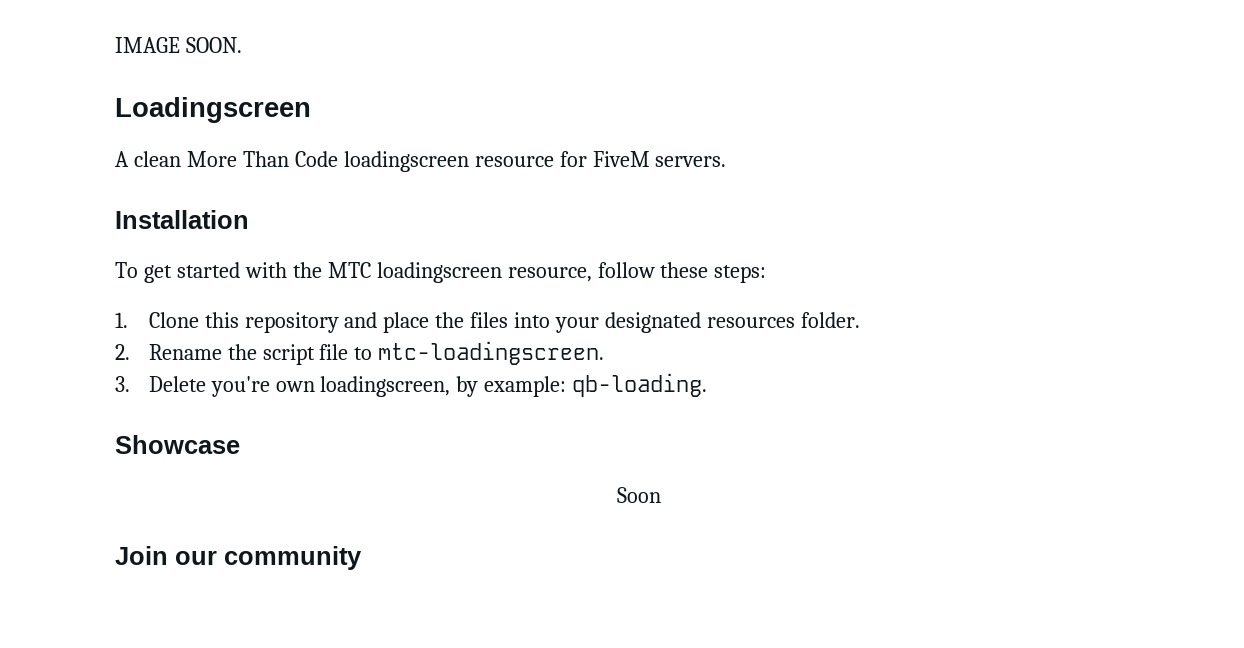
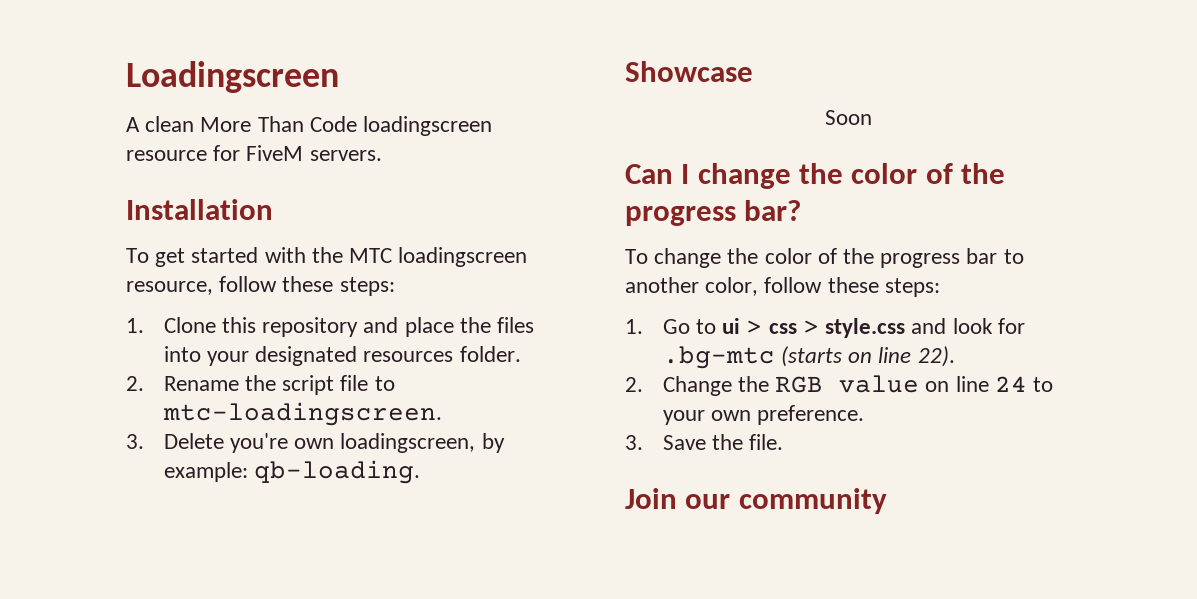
[115,37,242,53] IMAGE SOON. // -> (126, 77) none
(661, 495) none -> [625,163,1006,189] [625,200,802,226] [625,248,1024,268] [625,277,940,297] [625,318,1025,338] [662,346,955,369] [625,375,1054,396] [662,405,865,425] [625,434,784,450] // Can I change the color of the progress bar? // To change the color of the progress bar to another color, follow these steps: // 1. Go to ui > css > style.css and look for .bg-mtc (starts on line 22). // 2. Change the RGB value on line 24 to your own preference. // 3. Save the file.

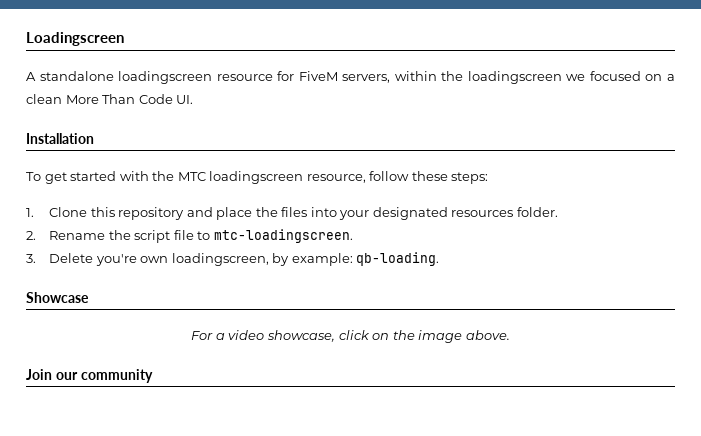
[145,116,493,136] [126,145,382,161] clean More Than Code loadingscreen resource for FiveM servers. -> [39,71,676,84] [26,94,194,104] standalone loadingscreen resource for FiveM servers, within the loadingscreen we focused on a clean More Than Code UI.
[824,110,872,125] [625,163,1006,189] [625,200,802,226] [625,248,1024,268] [625,277,940,297] [625,318,1025,338] [662,346,955,369] [625,375,1054,396] [662,405,865,425] [625,434,784,450] Soon // Can I change the color of the progress bar? // To change the color of the progress bar to another color, follow these steps: // 1. Go to ui > css > style.css and look for .bg-mtc (starts on line 22). // 2. Change the RGB value on line 24 to your own preference. // 3. Save the file. -> [191,330,510,343] For a video showcase, click on the image above.

